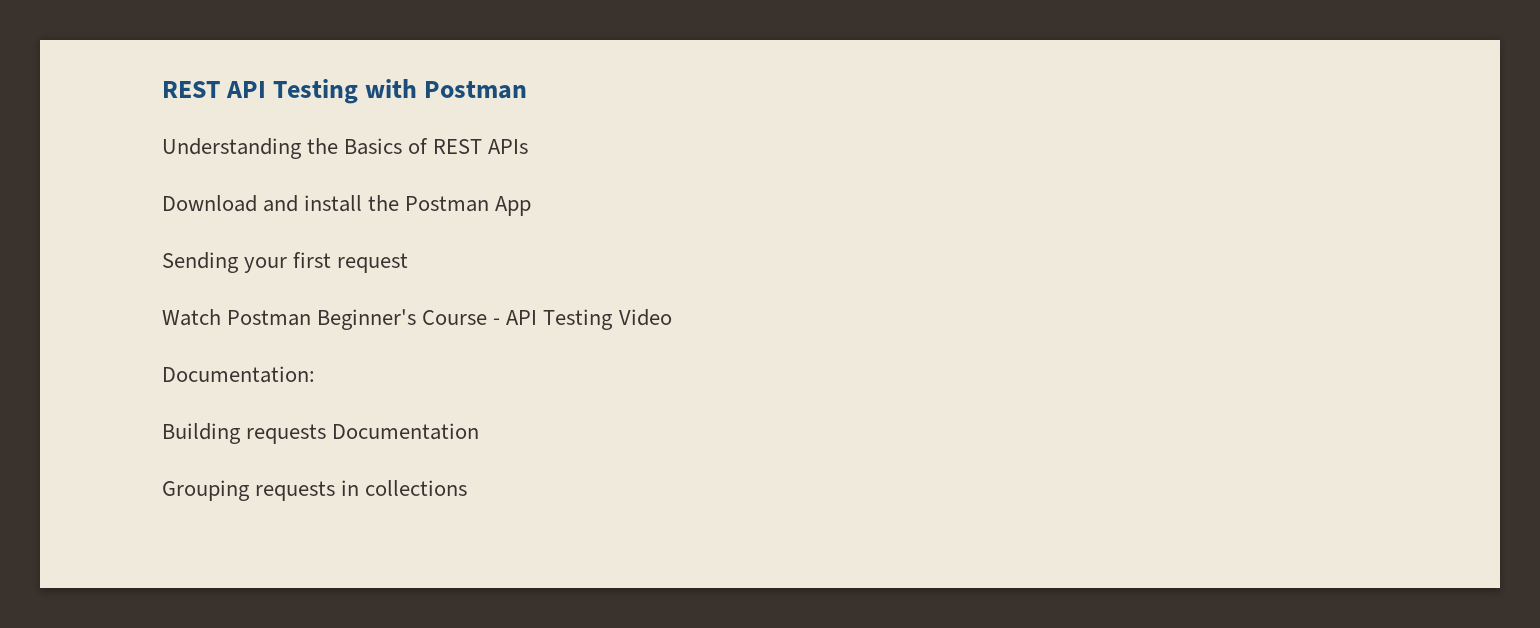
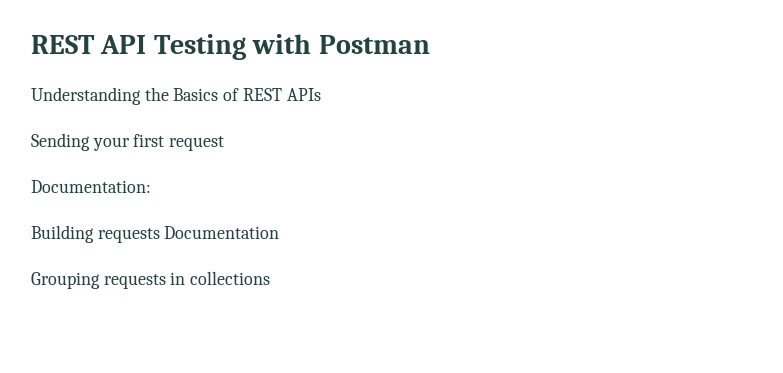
[162,195,532,216] [162,252,409,273] [162,309,672,330] Download and install the Postman App // Sending your first request // Watch Postman Beginner's Course - API Testing Video -> [31,133,225,151] Sending your first request

